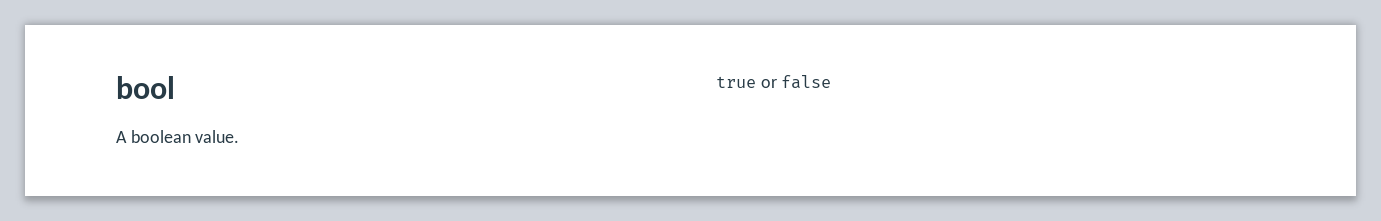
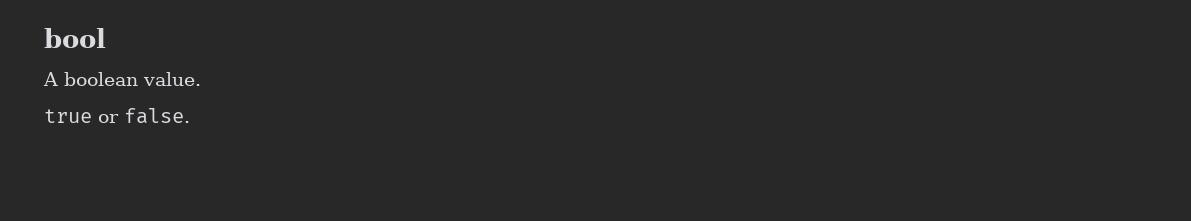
[781,75,832,89] false -> [124,108,190,124] false.

